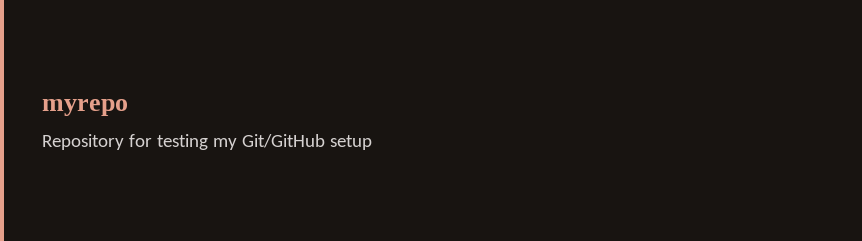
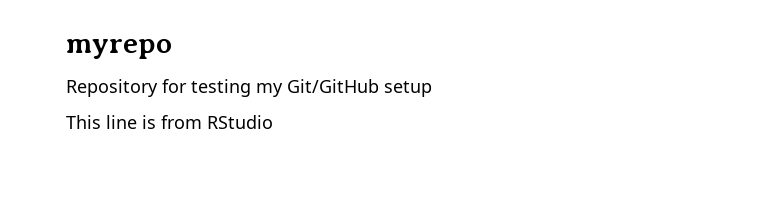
(372, 142) none -> [66,115,273,129] // This line is from RStudio

